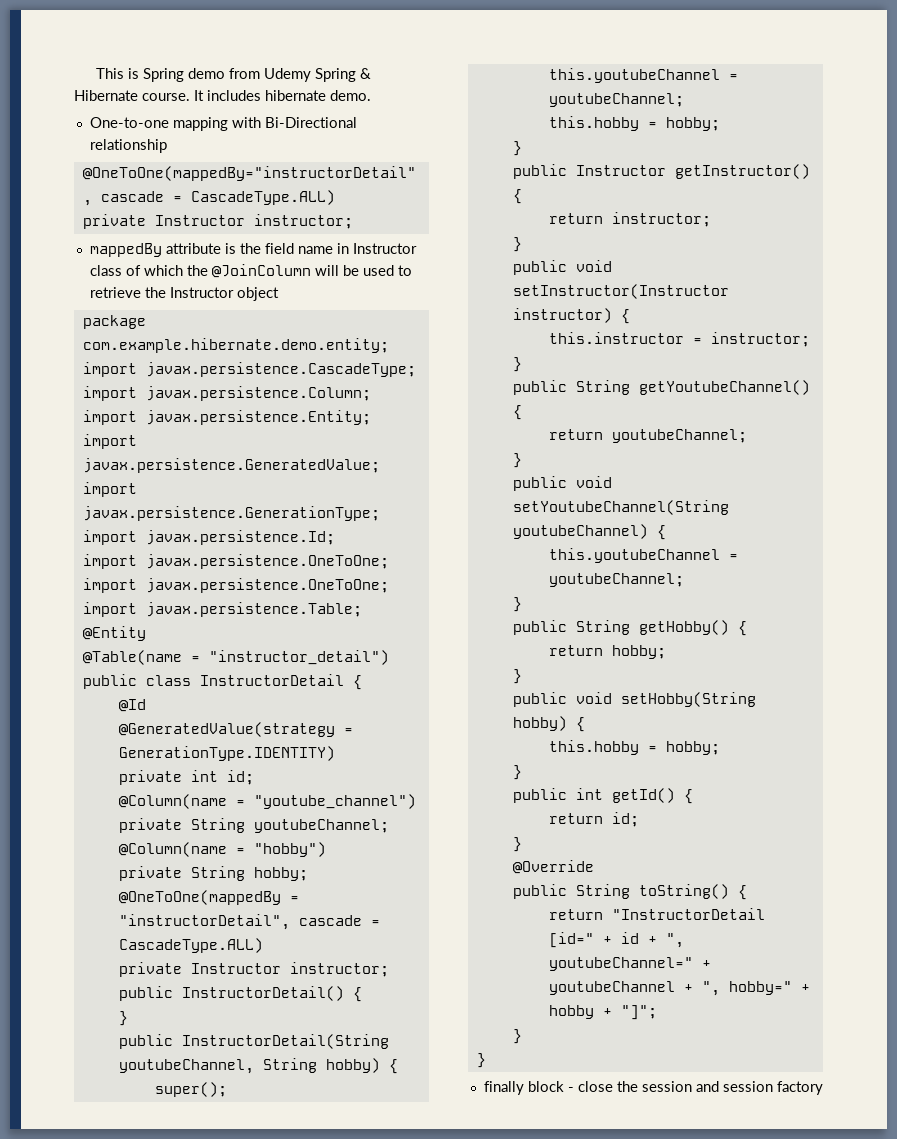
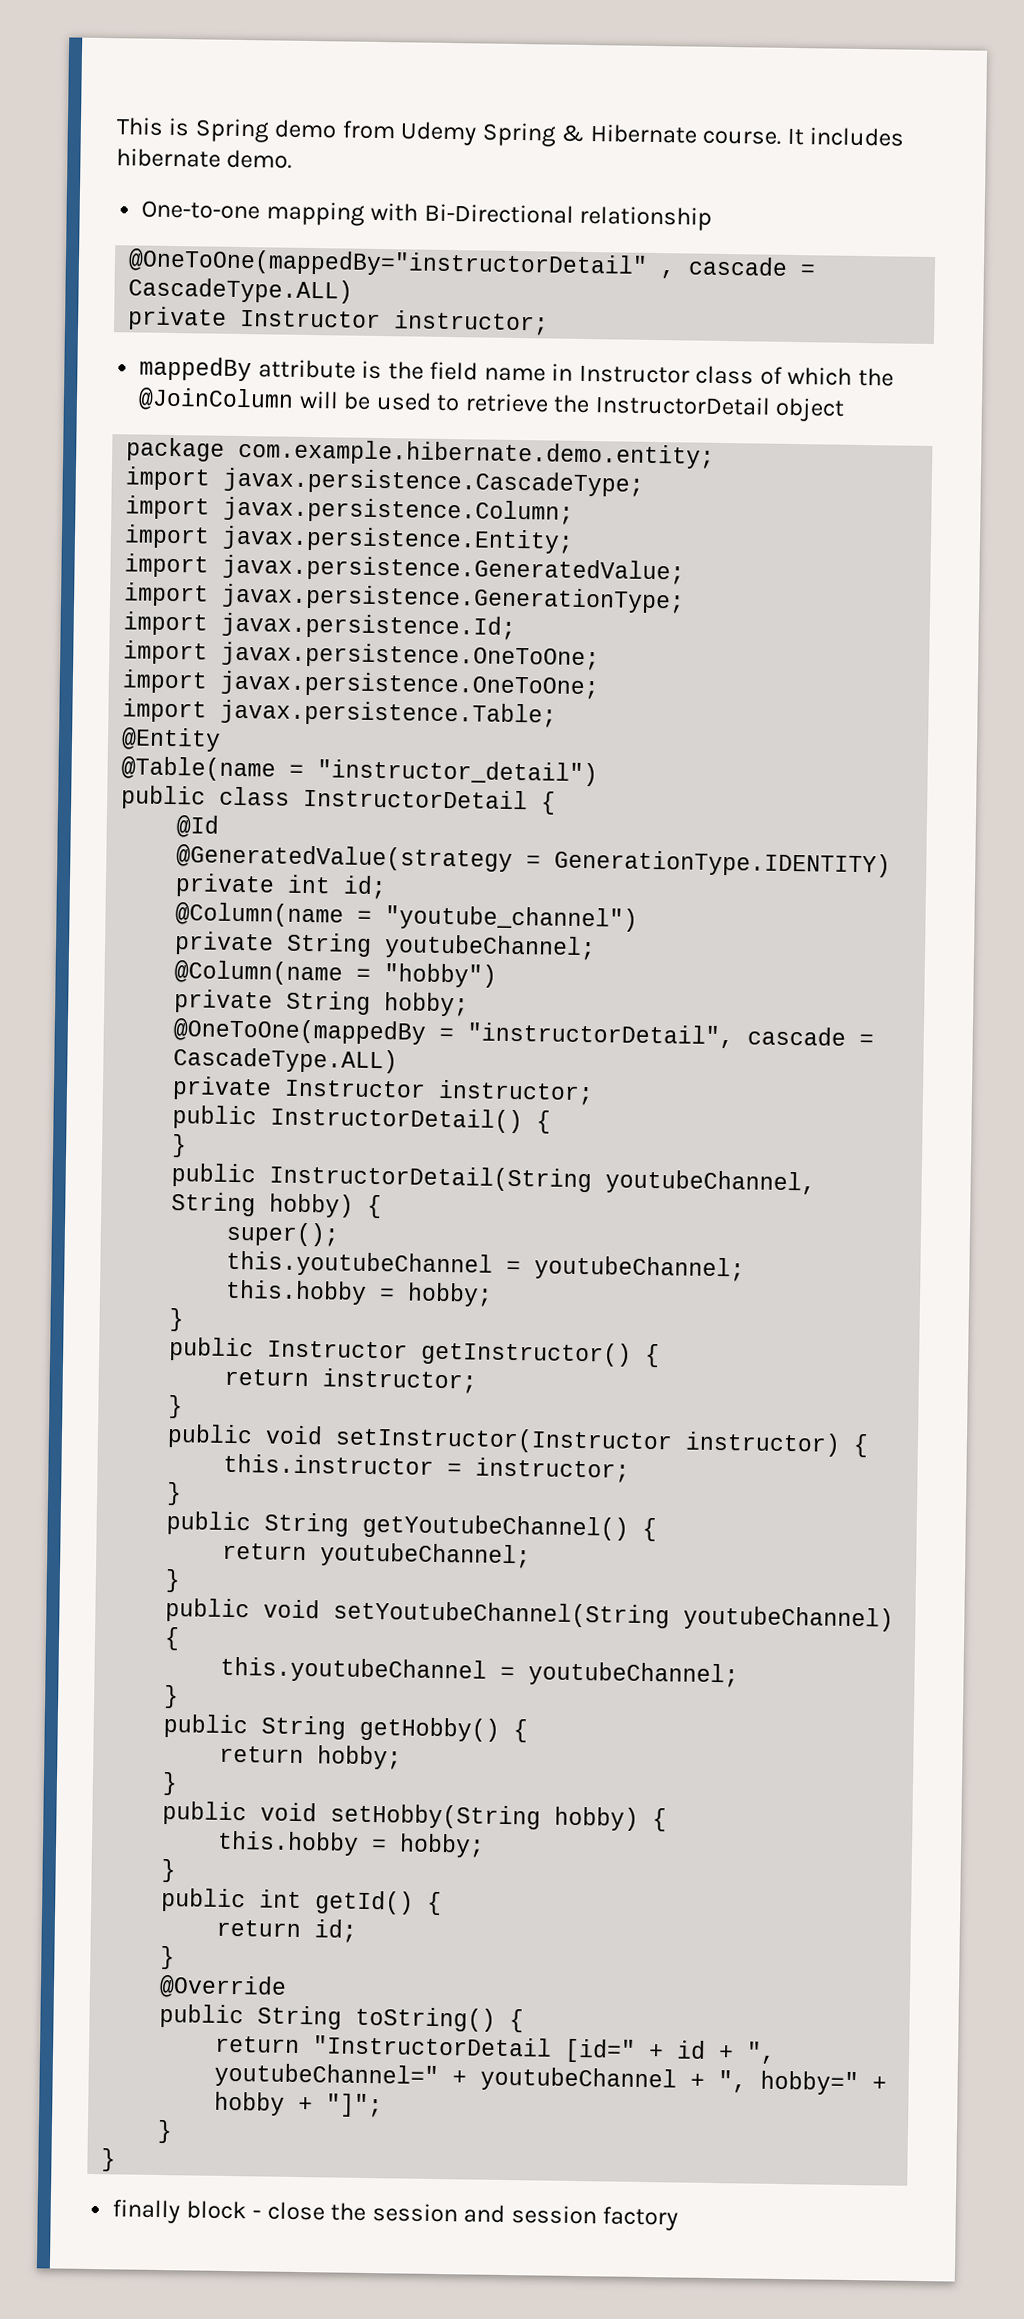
[169,287,234,298] Instructor -> [594,395,771,416] InstructorDetail

